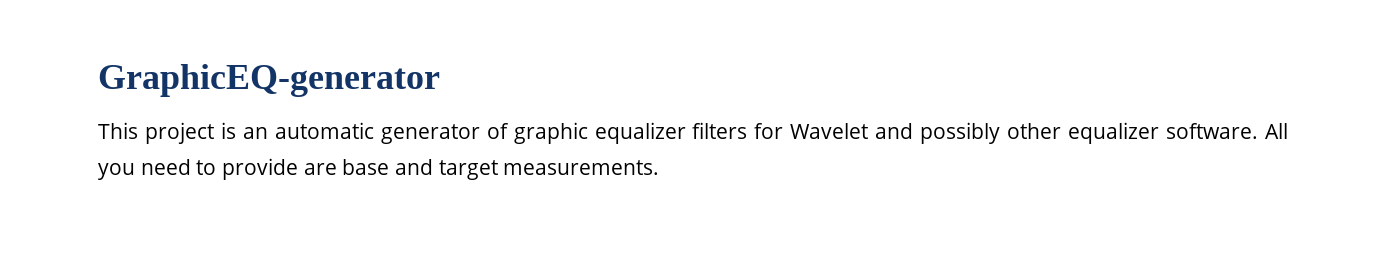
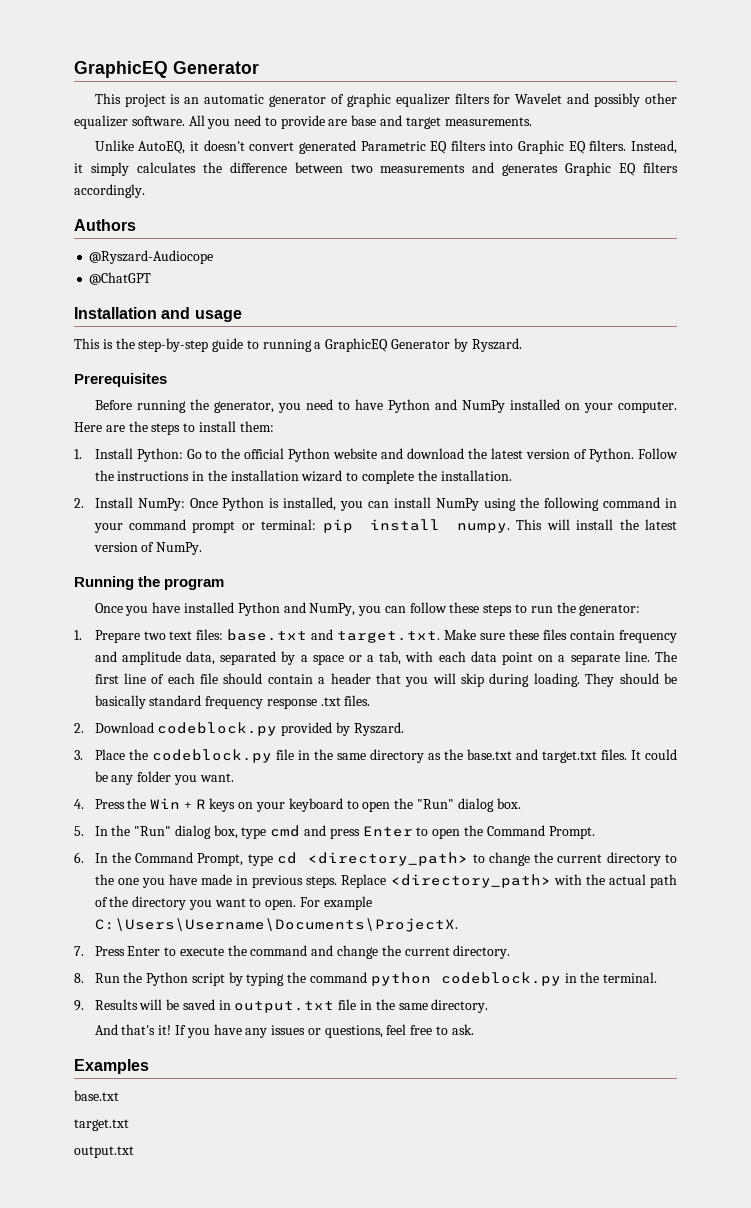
[98,64,440,97] GraphicEQ-generator -> [74,61,259,78] GraphicEQ Generator
(660, 167) none -> [94,140,678,154] [74,162,678,176] [74,184,145,198] [74,219,136,231] [89,250,214,264] [89,272,152,285] [74,307,242,322] [74,338,522,352] [74,373,167,387] [94,399,678,413] [74,421,274,435] [74,448,678,462] [94,470,512,484] [74,497,677,511] [93,519,677,533] [93,542,203,555] [74,576,225,590] [94,602,641,616] [74,629,677,643] [94,651,677,665] [94,673,677,687] [94,695,371,709] [74,722,404,736] [74,749,677,763] [94,771,234,785] [74,798,521,812] [74,825,595,839] [74,852,677,866] [94,874,677,888] [94,896,372,910] [94,918,458,932] [74,945,511,959] [74,972,658,986] [74,999,489,1013] [94,1024,474,1038] [74,1059,149,1074] [74,1090,119,1101] [74,1119,129,1131] [74,1146,134,1158] // Unlike AutoEQ, it doesn't convert generated Parametric EQ filters into Graphic EQ filters. Instead, it simply calculates the difference between two measurements and generates Graphic EQ filters accordingly. // Authors // @Ryszard-Audiocope // @ChatGPT // Installation and usage // This is the step-by-step guide to running a GraphicEQ Generator by Ryszard. // Prerequisites // Before running the generator, you need to have Python and NumPy installed on your computer. Here are the steps to install them: // 1. Install Python: Go to the official Python website and download the latest version of Python. Follow the instructions in the installation wizard to complete the installation. // 2. Install NumPy: Once Python is installed, you can install NumPy using the following command in your command prompt or terminal: pip install numpy. This will install the latest version of NumPy. // Running the program // Once you have installed Python and NumPy, you can follow these steps to run the generator: // 1. Prepare two text files: base.txt and target.txt. Make sure these files contain frequency and amplitude data, separated by a space or a tab, with each data point on a separate line. The first line of each file should contain a header that you will skip during loading. They should be basically standard frequency response .txt files. // 2. Download codeblock.py provided by Ryszard. // 3. Place the codeblock.py file in the same directory as the base.txt and target.txt files. It could be any folder you want. // 4. Press the Win + R keys on your keyboard to open the "Run" dialog box. // 5. In the "Run" dialog box, type cmd and press Enter to open the Command Prompt. // 6. In the Command Prompt, type cd <directory_path> to change the current directory to the one you have made in previous steps. Replace <directory_path> with the actual path of the directory you want to open. For example C:\Users\Username\Documents\ProjectX. // 7. Press Enter to execute the command and change the current directory. // 8. Run the Python script by typing the command python codeblock.py in the terminal. // 9. Results will be saved in output.txt file in the same directory. // And that's it! If you have any issues or questions, feel free to ask. // Examples // base.txt // target.txt // output.txt

